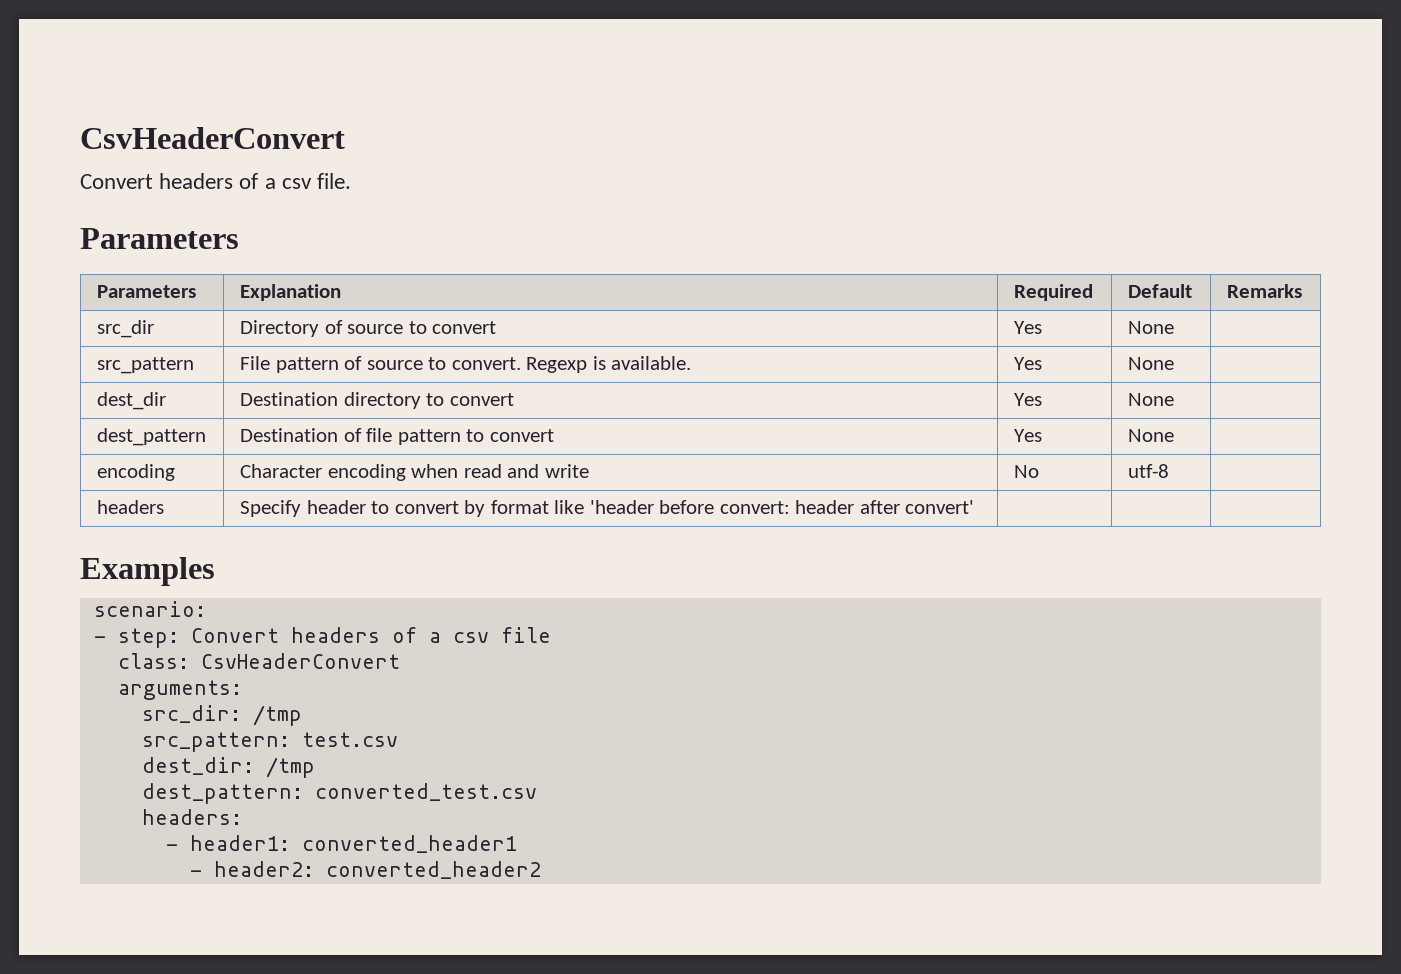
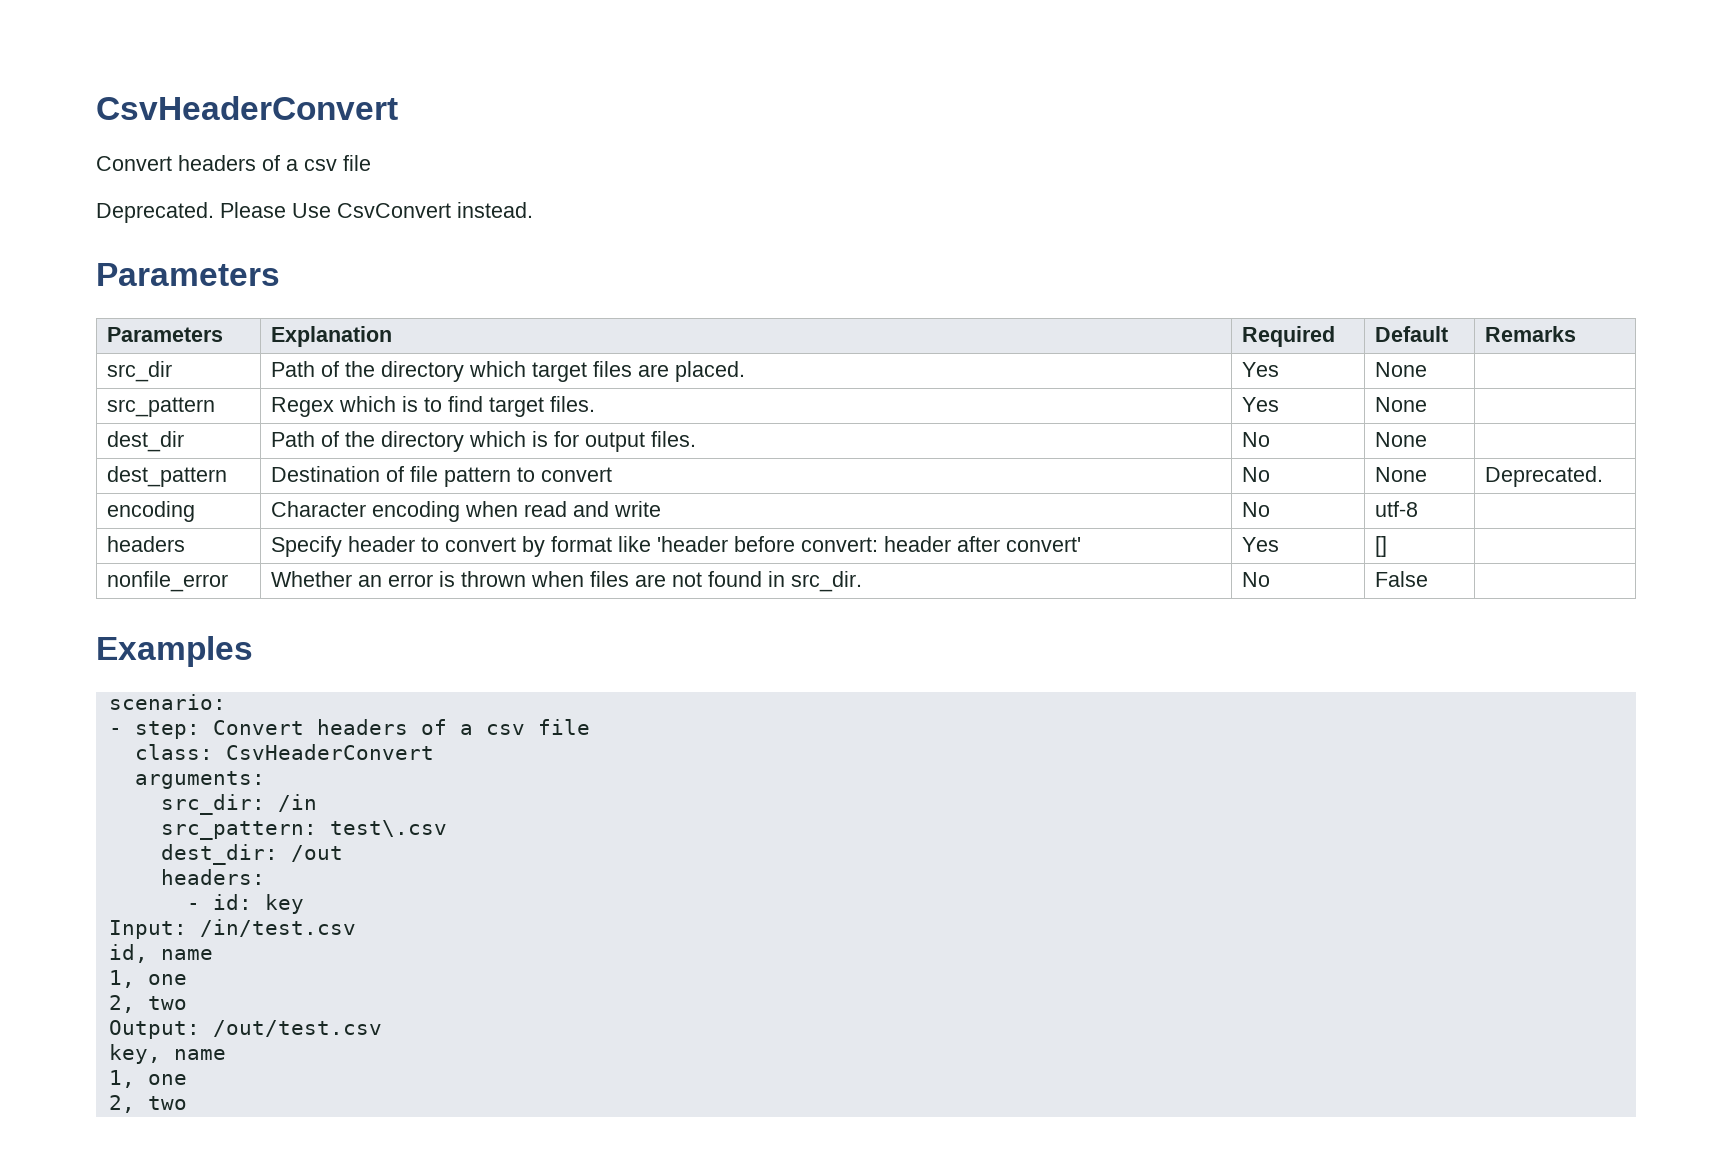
[317,173,352,189] file. -> [343,155,371,171] [96,202,533,223] file // Deprecated. Please Use CsvConvert instead.
[239,320,497,337] [1013,321,1042,334] [1127,321,1174,334] [96,357,194,374] [239,356,692,373] [1013,357,1042,370] [1127,357,1174,370] [96,392,166,410] [239,392,514,409] [1013,393,1042,406] Directory of source to convert | Yes | None | // src_pattern | File pattern of source to convert. Regexp is available. | Yes | None | // dest_dir | Destination directory to convert | Yes -> [271,361,746,382] [1242,362,1280,377] [1375,362,1428,377] [107,397,216,417] [271,396,596,417] [1242,397,1280,412] [1375,397,1428,412] [107,431,185,452] [271,431,697,452] [1242,432,1271,447] Path of the directory which target files are placed. | Yes | None | // src_pattern | Regex which is to find target files. | Yes | None | // dest_dir | Path of the directory which is for output files. | No
[1013,429,1042,442] [1127,429,1174,442] Yes | None | -> [1242,467,1271,482] [1375,467,1428,482] [1485,466,1604,487] No | None | Deprecated.
(975, 507) | -> [1242,537,1280,552] [1375,536,1388,557] [107,571,229,592] [271,571,863,592] [1242,572,1271,587] [1375,571,1429,587] Yes | [] | // nonfile_error | Whether an error is thrown when files are not found in src_dir. | No | False
[252,705,302,726] /tmp -> [277,794,317,812] /in
[301,732,398,747] test.csv -> [329,820,447,837] test\.csv
[265,757,315,778] [141,783,537,804] /tmp // dest_pattern: converted_test.csv -> [290,845,343,862] /out
[189,835,517,853] [189,861,541,879] header1: converted_header1 // - header2: converted_header2 -> [212,894,304,914] [108,919,356,939] [108,944,213,963] [108,970,187,988] [108,995,187,1013] [108,1020,382,1039] [108,1044,226,1064] [108,1070,187,1088] [108,1095,187,1113] id: key // Input: /in/test.csv // id, name // 1, one // 2, two // Output: /out/test.csv // key, name // 1, one // 2, two

